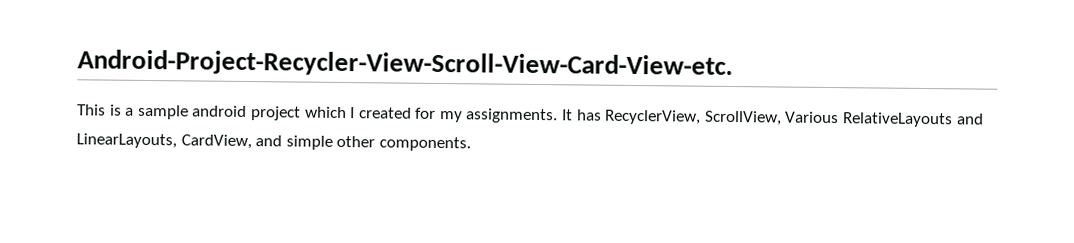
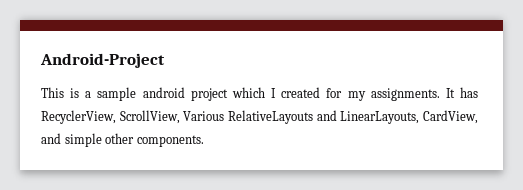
[77,49,733,80] Android-Project-Recycler-View-Scroll-View-Card-View-etc. -> [40,53,165,68] Android-Project

